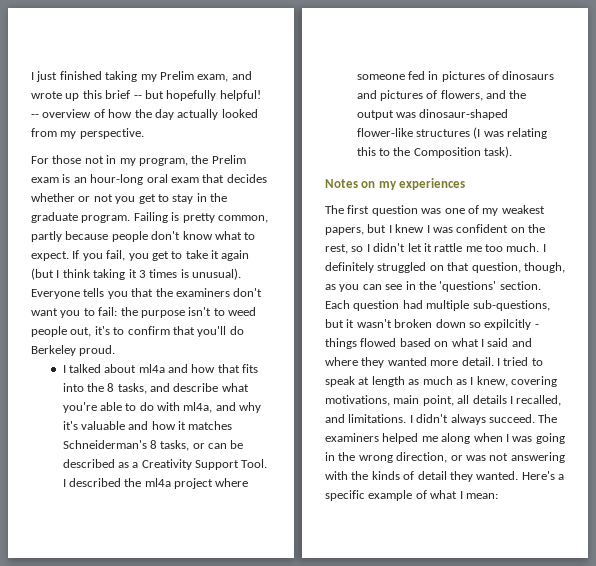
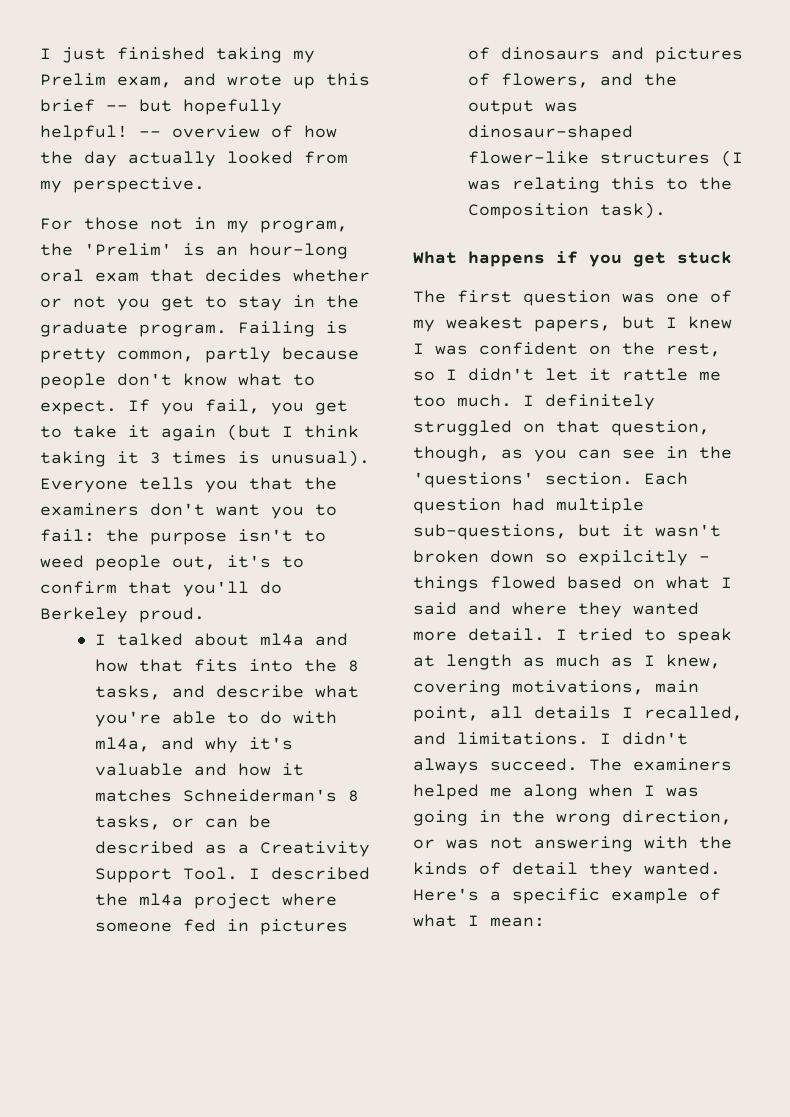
[211,155,246,164] [31,177,59,183] Prelim exam -> [84,243,172,256] 'Prelim'
[325,178,466,190] Notes on my experiences -> [413,251,732,267] What happens if you get stuck

